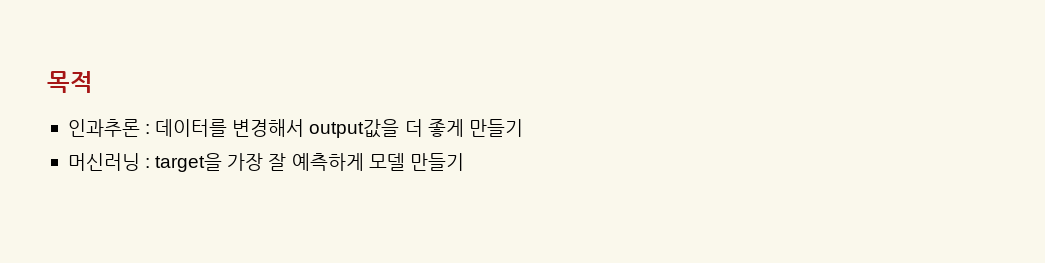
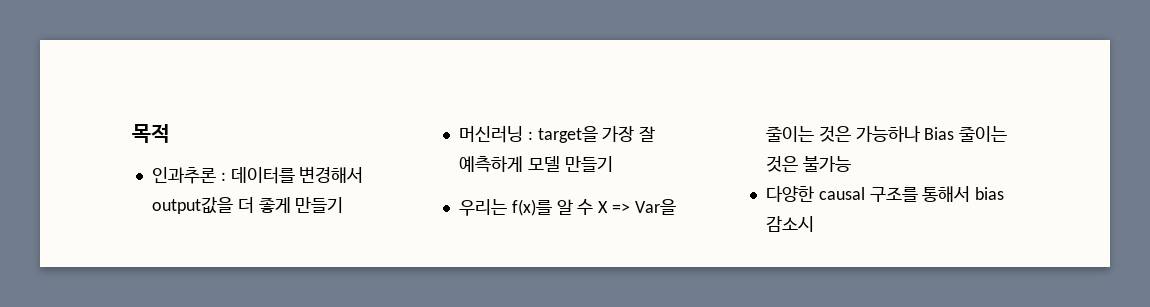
(464, 162) none -> [458,199,676,216] [765,125,1008,142] [765,156,851,172] [765,185,1005,202] [765,216,814,232] // 우리는 f(x)를 알 수 X => Var을 줄이는 것은 가능하나 Bias 줄이는 것은 불가능 // 다양한 causal 구조를 통해서 bias 감소시

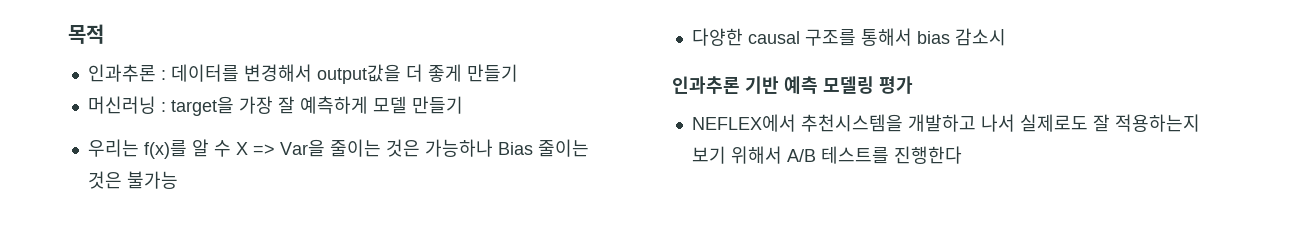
(814, 224) none -> [672,76,913,94] [691,114,1200,132] [691,146,962,164] // 인과추론 기반 예측 모델링 평가 // NEFLEX에서 추천시스템을 개발하고 나서 실제로도 잘 적용하는지 보기 위해서 A/B 테스트를 진행한다

